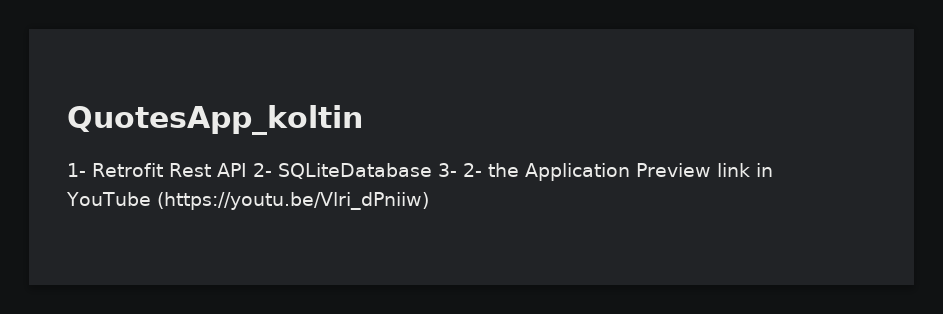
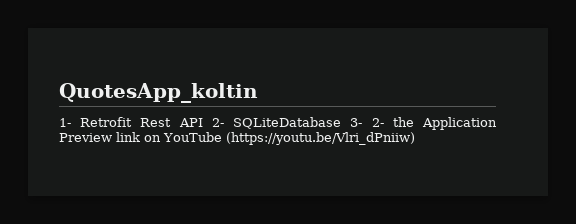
[755,163,773,177] in -> [144,135,161,142] on

